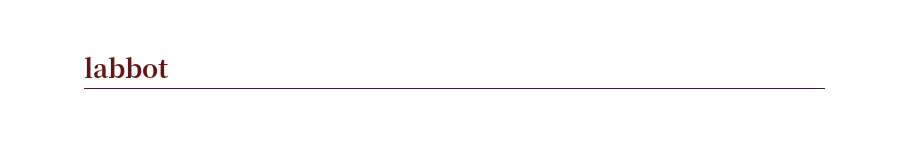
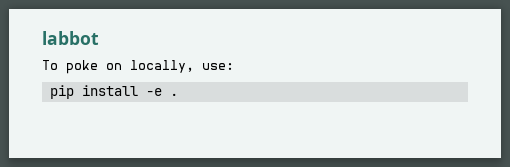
(169, 67) none -> [42,60,234,74] [49,85,178,99] // To poke on locally, use: // pip install -e .

